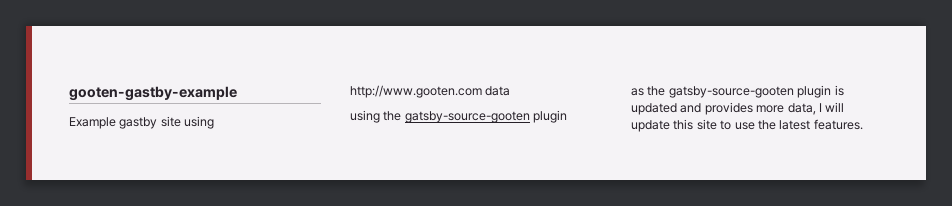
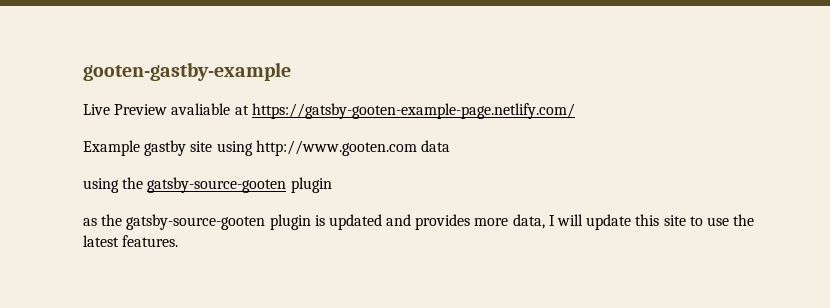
(237, 93) none -> [83,103,575,119] // Live Preview avaliable at https://gatsby-gooten-example-page.netlify.com/

